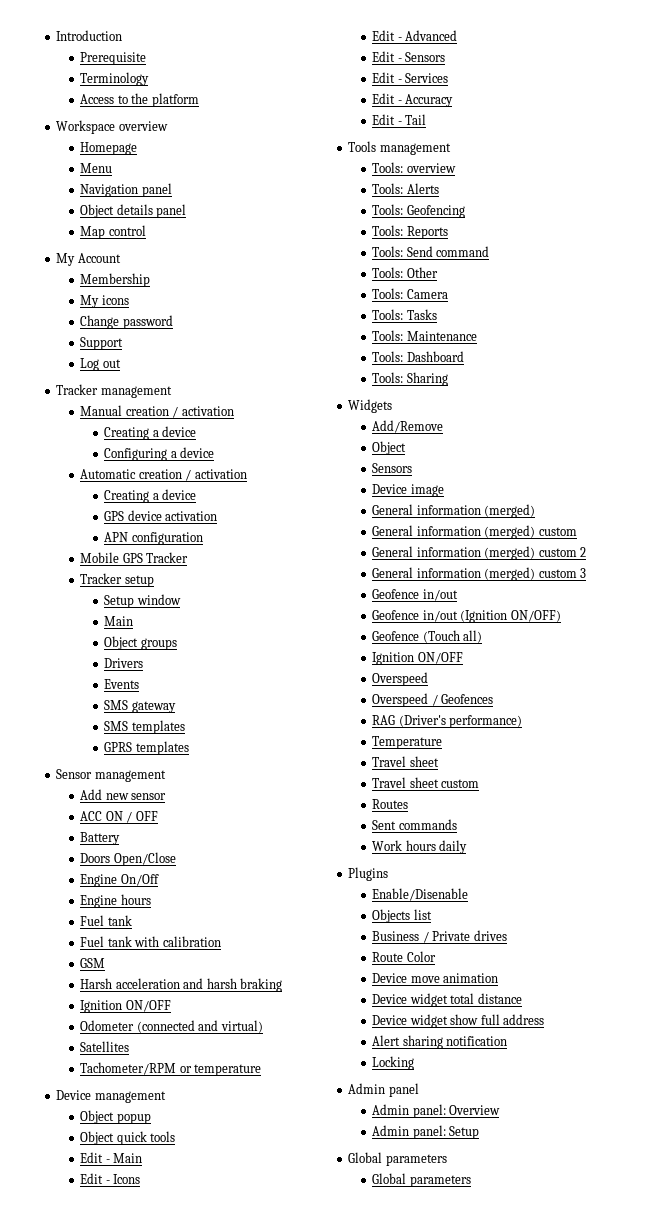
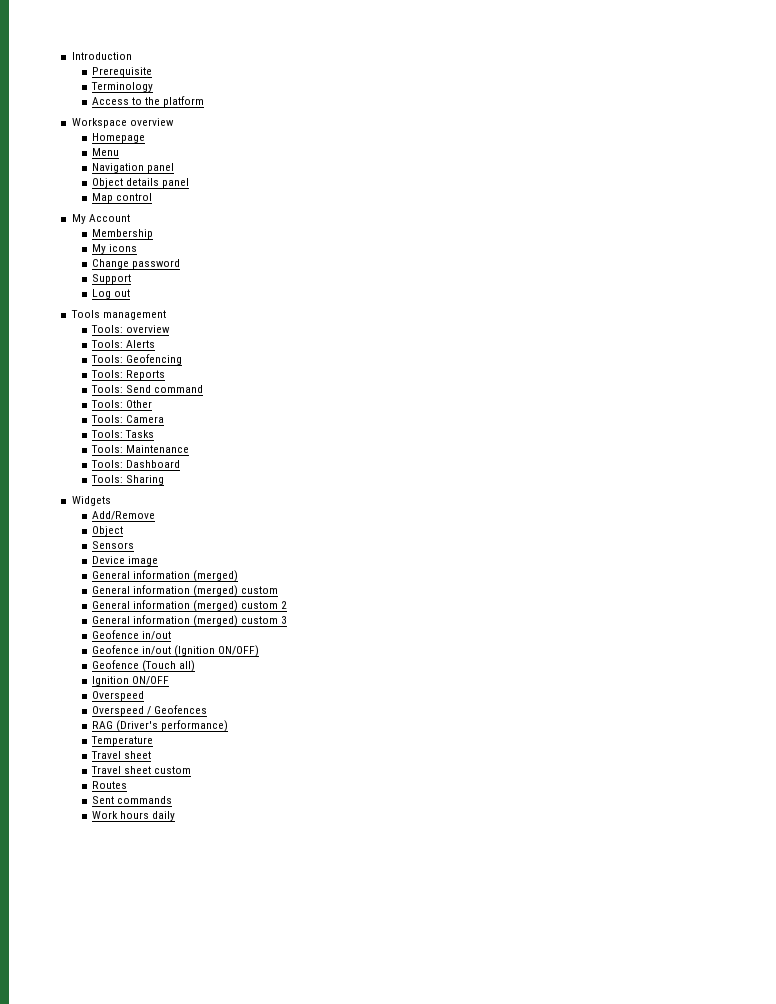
[56,384,172,398] [80,405,234,418] [104,426,197,440] [104,447,215,461] [80,469,247,481] [104,489,197,503] [104,510,218,521] [104,532,203,545] [80,552,189,563] [80,573,154,587] [104,594,181,608] [104,616,134,626] [104,636,177,650] [104,658,144,668] [104,679,140,689] [104,700,176,713] [104,720,185,734] [104,741,189,755] [56,769,166,782] [80,789,167,800] [80,811,158,823] [80,832,121,845] [80,852,176,866] [80,874,159,887] [80,894,151,908] [80,915,132,926] [80,936,221,947] [80,958,106,968] [80,978,283,992] [80,1000,171,1013] [80,1020,263,1033] [80,1041,130,1052] [80,1062,262,1076] [56,1090,166,1103] [80,1110,151,1124] [80,1131,176,1145] [80,1152,143,1163] [80,1173,141,1184] [372,30,458,41] [372,51,446,62] [372,72,449,83] [372,93,454,107] [372,114,427,125] // Tracker management // Manual creation / activation // Creating a device // Configuring a device // Automatic creation / activation // Creating a device // GPS device activation // APN configuration // Mobile GPS Tracker // Tracker setup // Setup window // Main // Object groups // Drivers // Events // SMS gateway // SMS templates // GPRS templates // Sensor management // Add new sensor // ACC ON / OFF // Battery // Doors Open/Close // Engine On/Off // Engine hours // Fuel tank // Fuel tank with calibration // GSM // Harsh acceleration and harsh braking // Ignition ON/OFF // Odometer (connected and virtual) // Satellites // Tachometer/RPM or temperature // Device management // Object popup // Object quick tools // Edit - Main // Edit - Icons // Edit - Advanced // Edit - Sensors // Edit - Services // Edit - Accuracy // Edit - Tail -> (131, 293) none
[348,867,389,881] [372,888,469,901] [372,909,432,923] [372,930,507,943] [372,951,436,962] [372,973,499,983] [372,993,522,1007] [372,1014,545,1028] [372,1035,508,1049] [372,1056,415,1070] [348,1083,419,1097] [372,1104,501,1118] [372,1125,480,1139] [348,1152,447,1166] [372,1173,471,1187] // Plugins // Enable/Disenable // Objects list // Business / Private drives // Route Color // Device move animation // Device widget total distance // Device widget show full address // Alert sharing notification // Locking // Admin panel // Admin panel: Overview // Admin panel: Setup // Global parameters // Global parameters -> (176, 816) none

